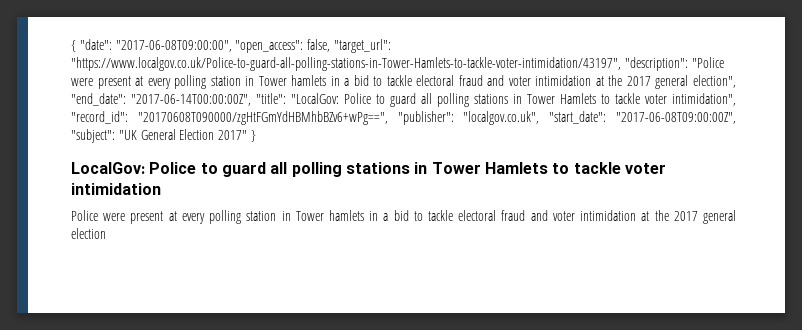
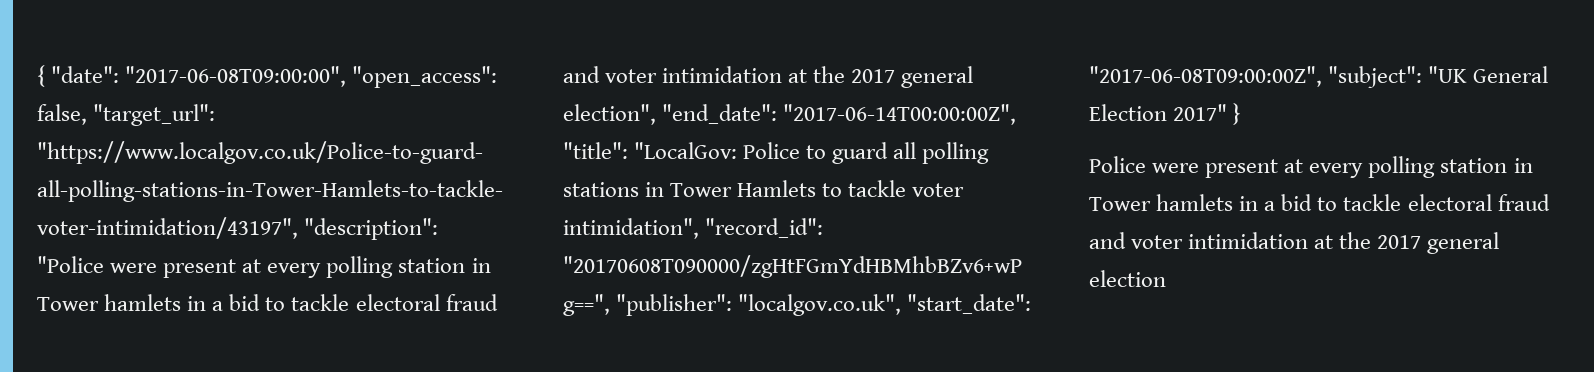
[71,162,666,177] [71,183,161,195] // LocalGov: Police to guard all polling stations in Tower Hamlets to tackle voter intimidation -> (1242, 114) none

